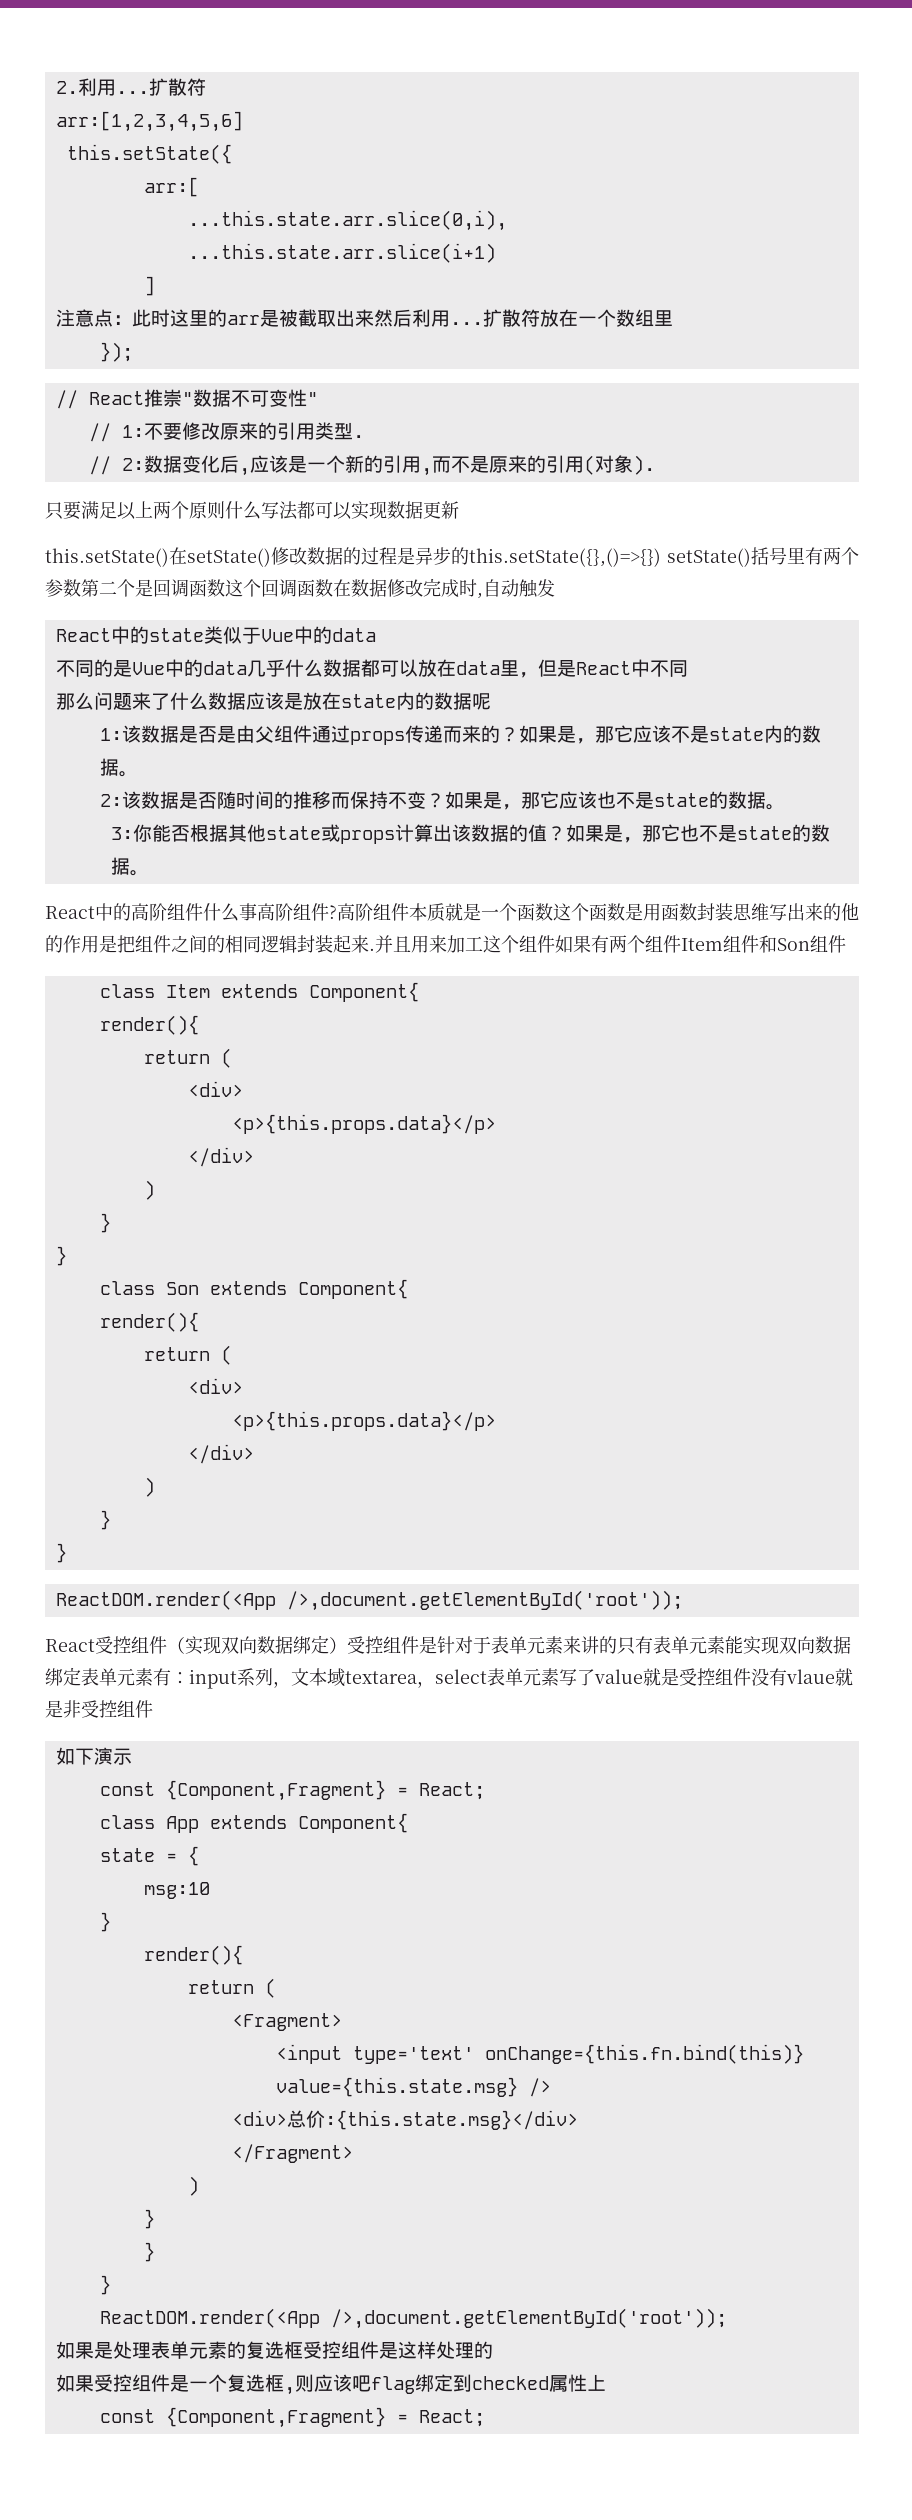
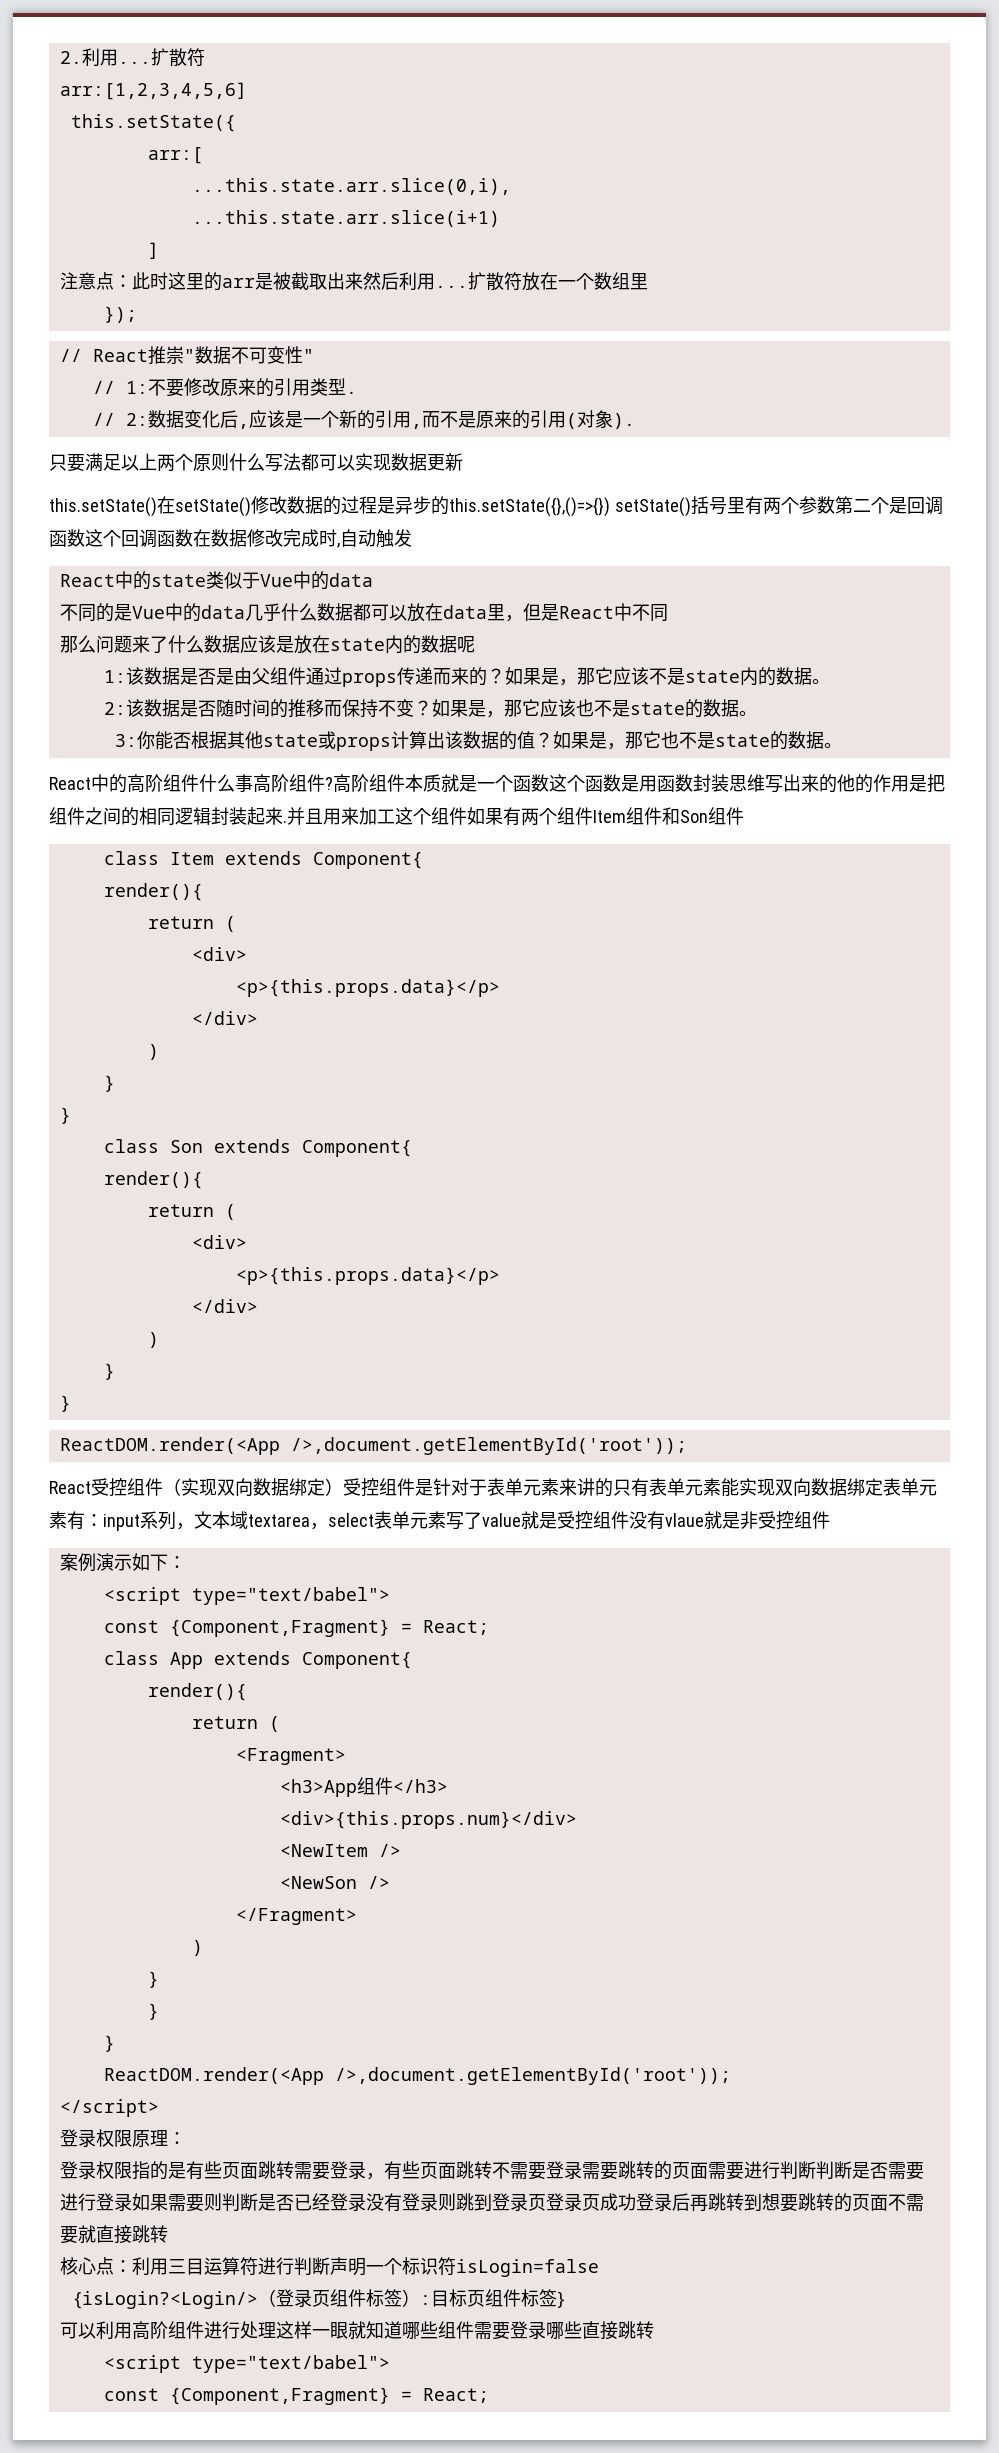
[55,1747,132,1765] 如下演示 -> [59,1553,186,1572] [103,1587,390,1605] 案例演示如下： // <script type="text/babel">
[99,1846,199,1866] [143,1882,210,1899] [99,1912,111,1932] // state = { // msg:10 // } -> (412, 1660) none
[275,2044,804,2064] [275,2077,551,2097] [231,2110,578,2130] <input type='text' onChange={this.fn.bind(this)} value={this.state.msg} /> // <div>总价:{this.state.msg}</div> -> [279,1777,448,1797] [279,1811,577,1829] [279,1844,401,1857] [279,1876,390,1889] <h3>App组件</h3> // <div>{this.props.num}</div> // <NewItem /> // <NewSon />
[55,2341,493,2359] [55,2374,606,2395] 如果是处理表单元素的复选框受控组件是这样处理的 // 如果受控组件是一个复选框,则应该吧flag绑定到checked属性上 -> [59,2099,159,2117] [59,2129,186,2147] [59,2161,924,2180] [59,2193,924,2212] [59,2225,168,2244] [59,2257,599,2277] [70,2289,568,2309] [59,2321,654,2340] [103,2355,390,2373] </script> // 登录权限原理： // 登录权限指的是有些页面跳转需要登录，有些页面跳转不需要登录需要跳转的页面需要进行判断判断是否需要进行登录如果需要则判断是否已经登录没有登录则跳到登录页登录页成功登录后再跳转到想要跳转的页面不需要就直接跳转 // 核心点：利用三目运算符进行判断声明一个标识符isLogin=false // ｛isLogin?<Login/>（登录页组件标签）:目标页组件标签｝ // 可以利用高阶组件进行处理这样一眼就知道哪些组件需要登录哪些直接跳转 // <script type="text/babel">

